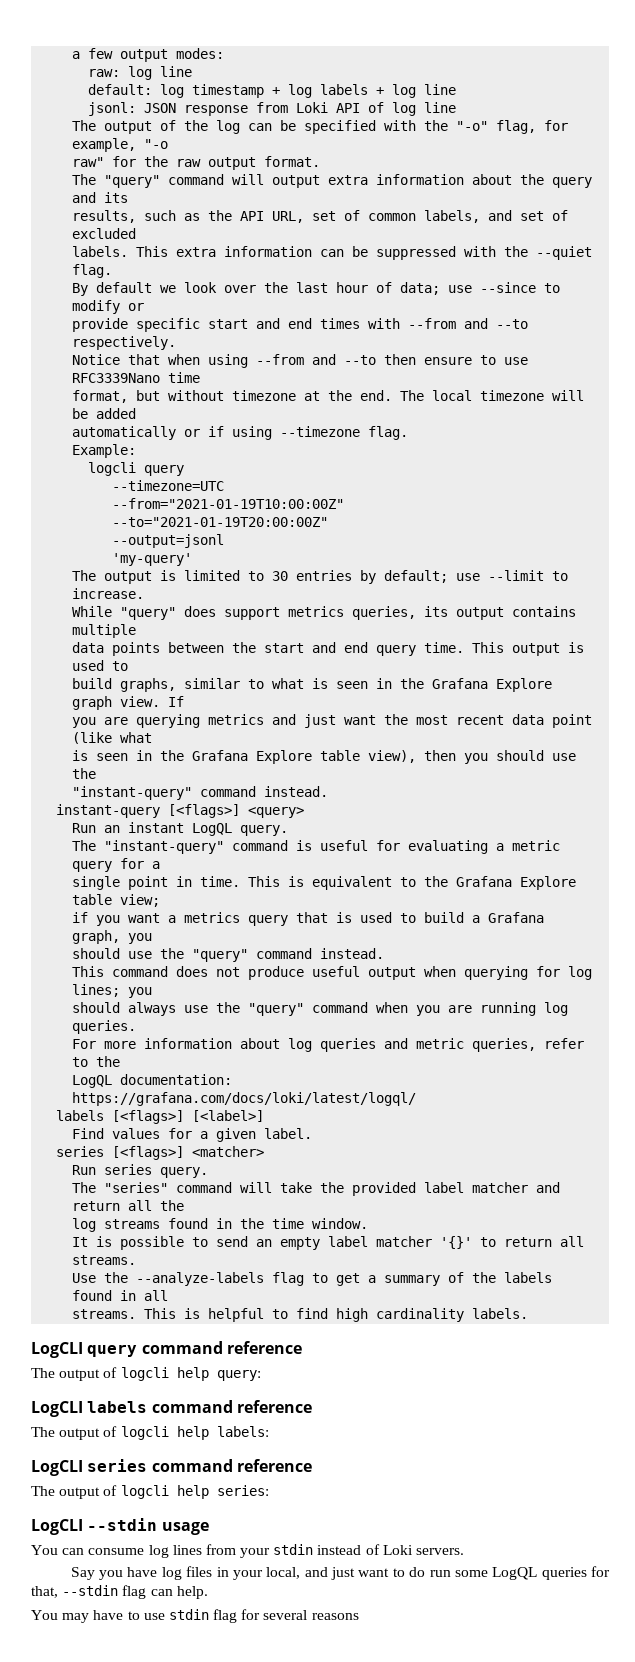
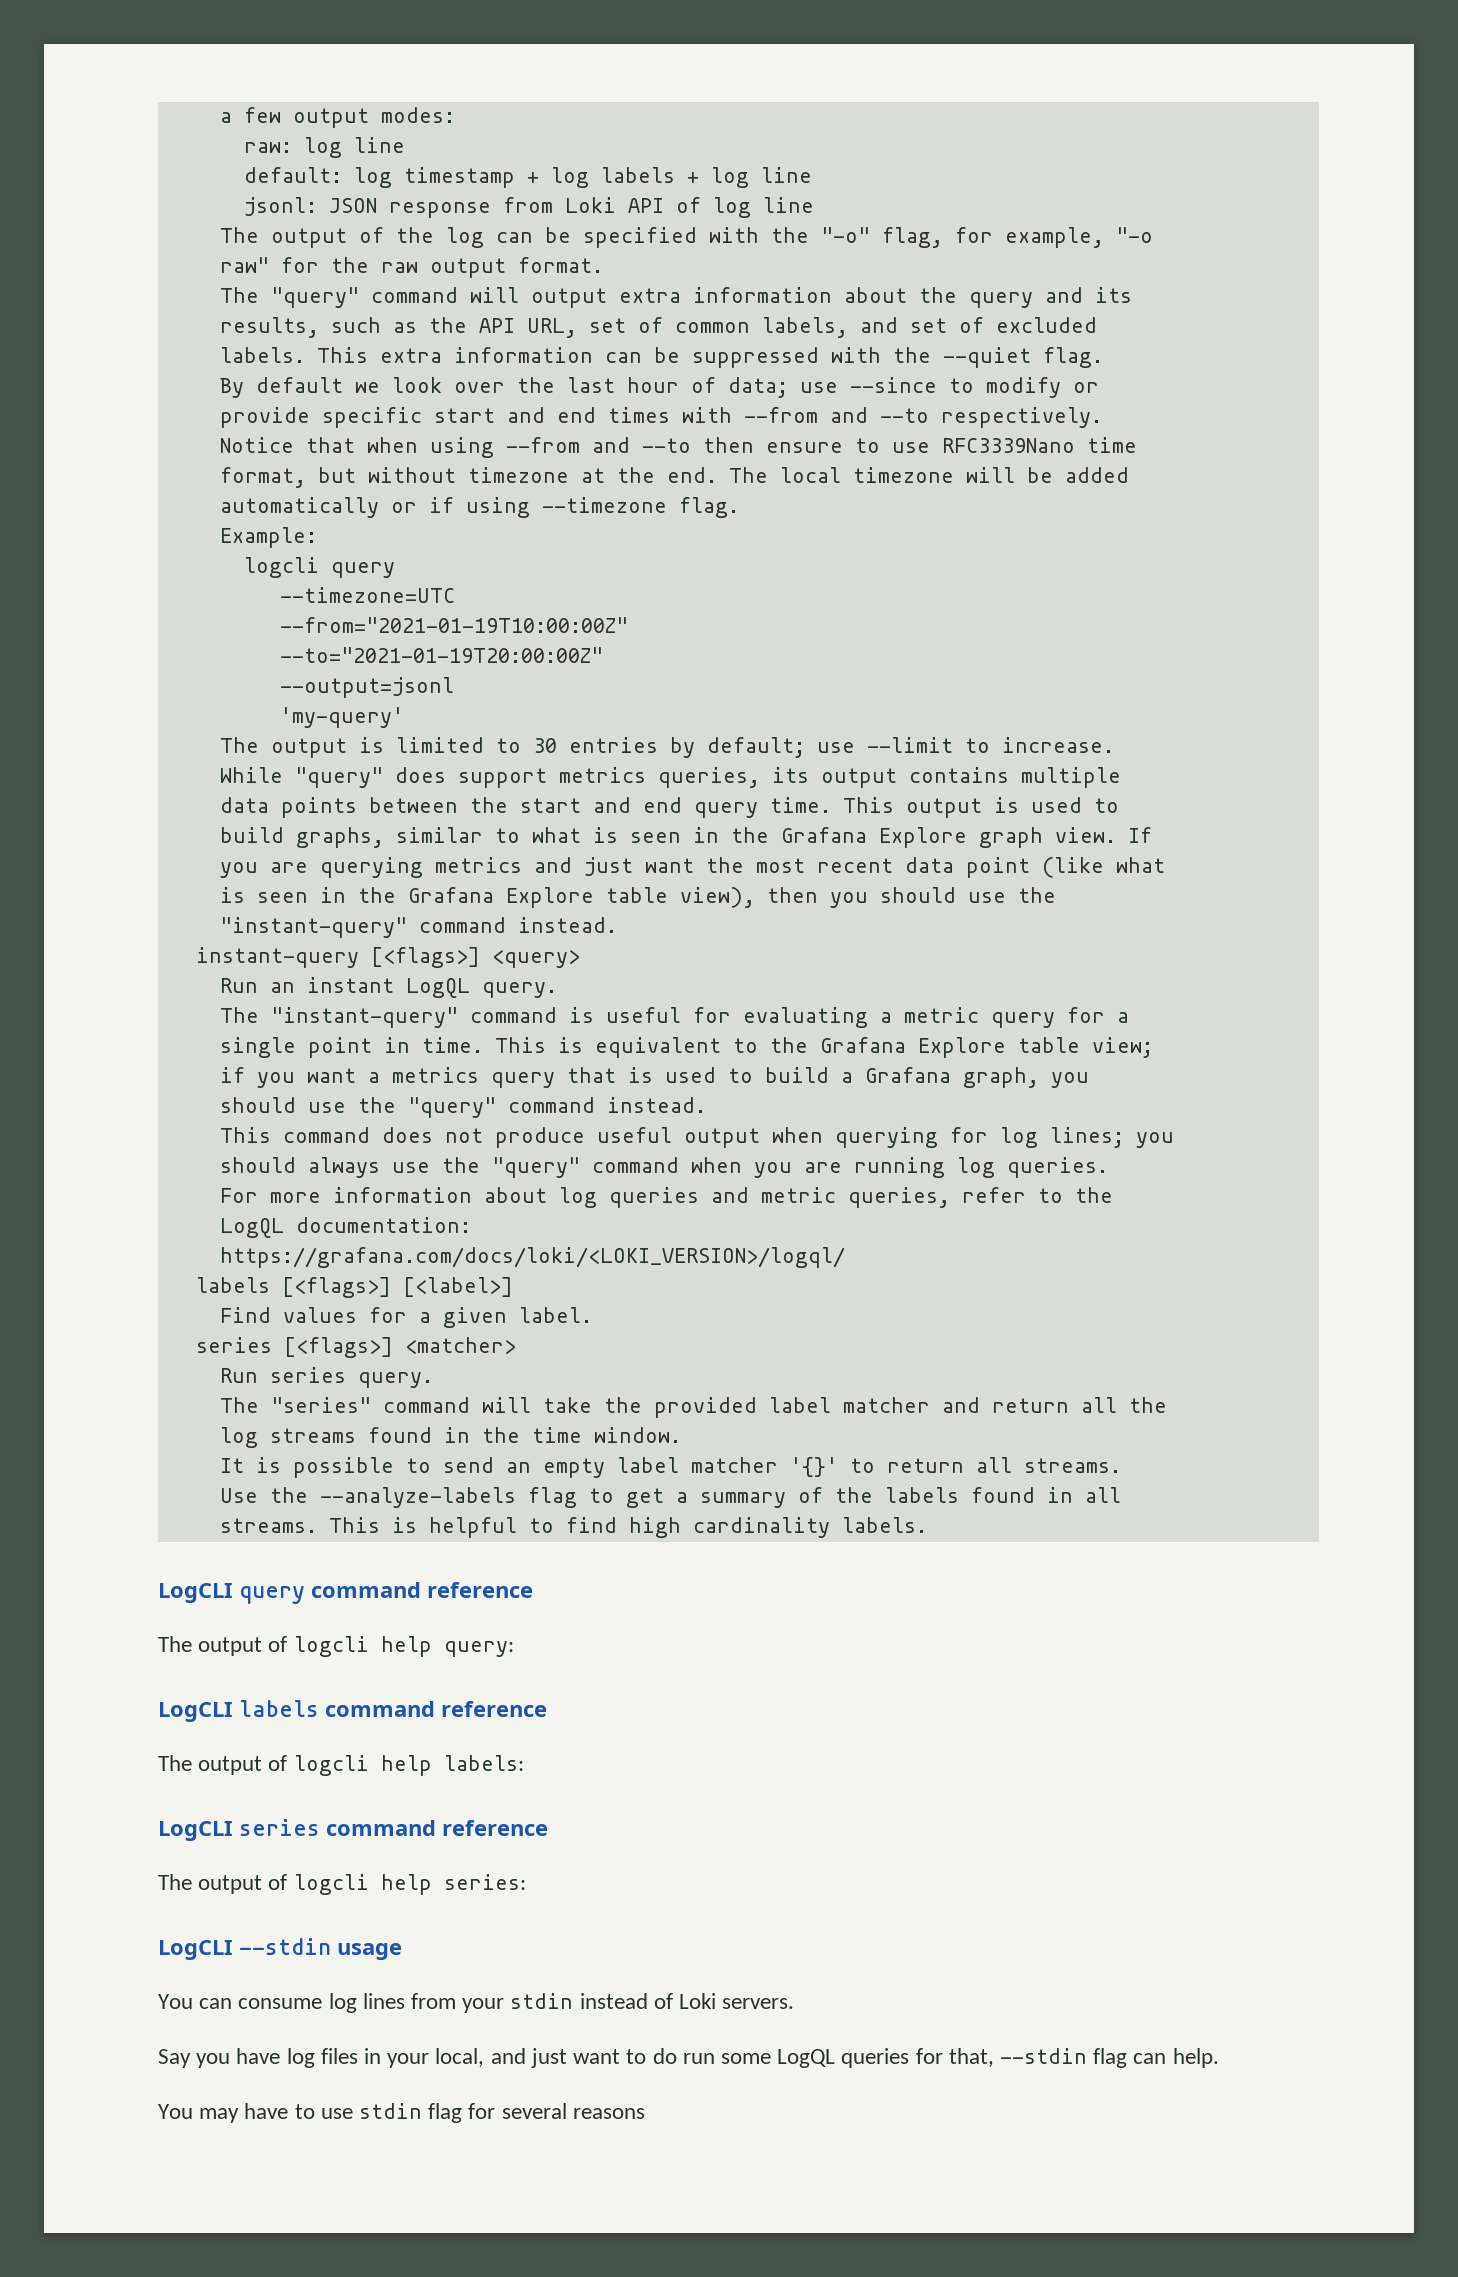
[72,1092,417,1106] https://grafana.com/docs/loki/latest/logql/ -> [219,1247,845,1268] https://grafana.com/docs/loki/<LOKI_VERSION>/logql/

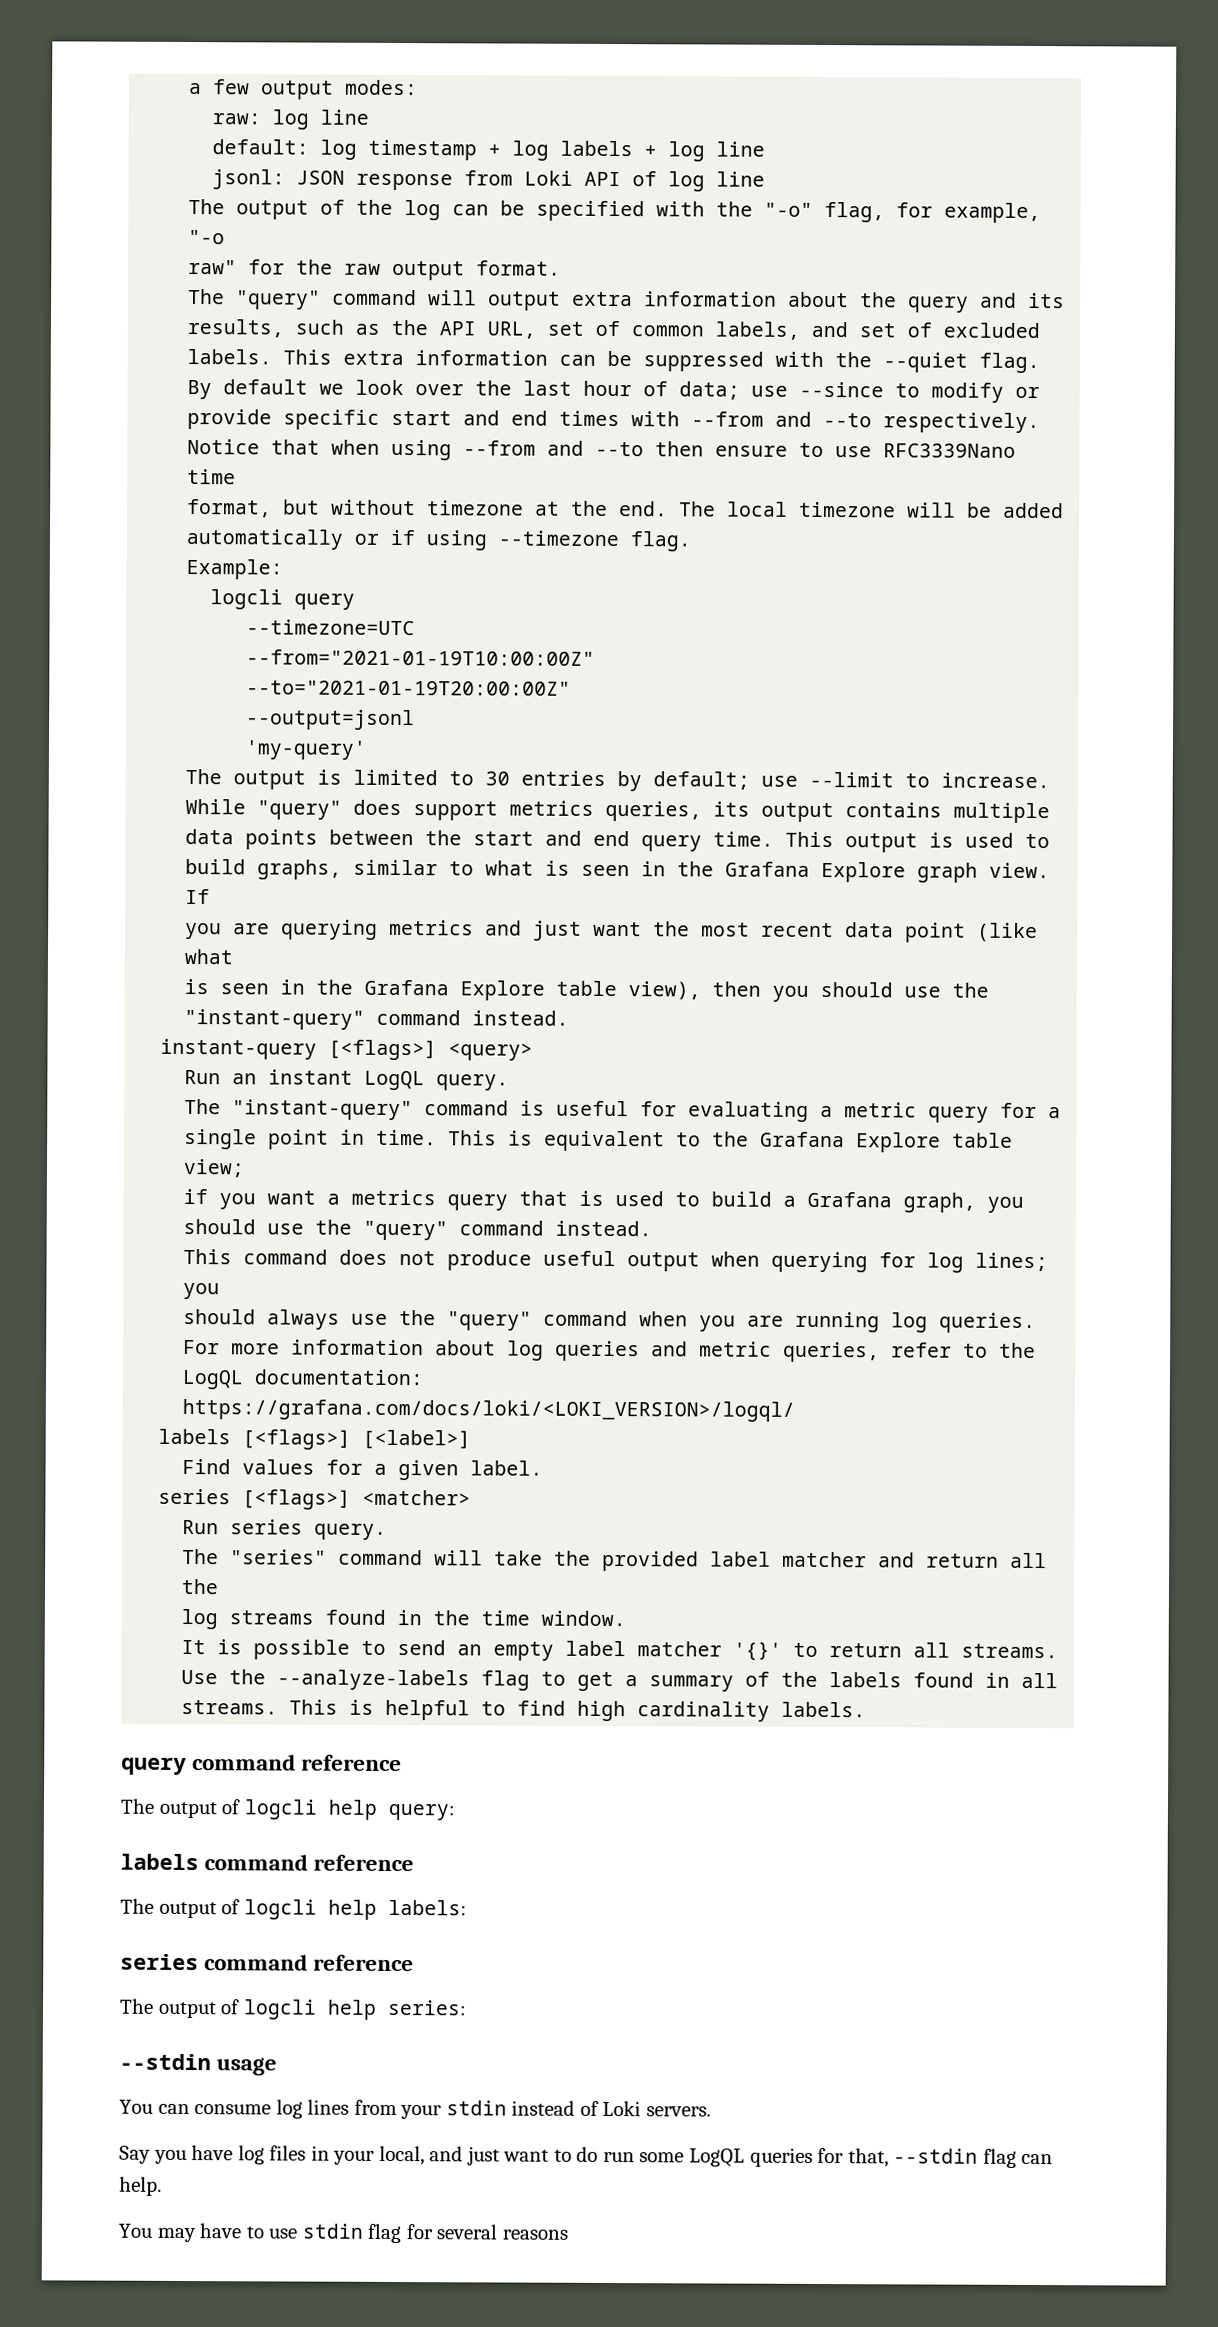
[158,1583,233,1603] LogCLI -> (867, 1709) none
[158,1702,233,1722] LogCLI -> (455, 1812) none
[158,1821,233,1841] LogCLI -> (467, 1907) none
[158,1940,233,1960] LogCLI -> (467, 2007) none

